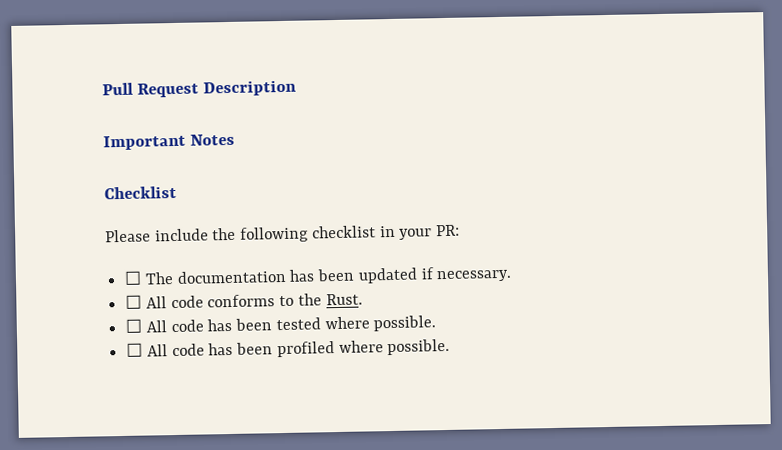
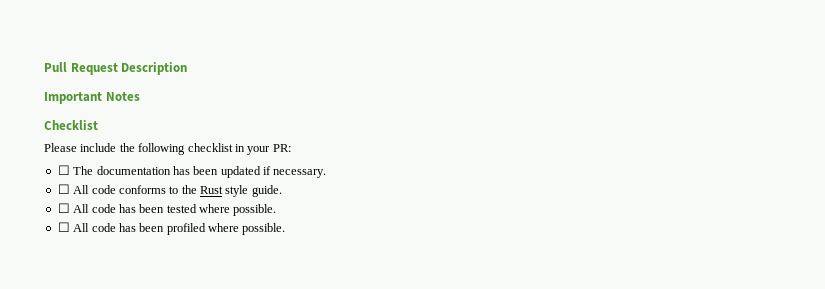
[325,293,363,306] Rust. -> [200,185,282,197] Rust style guide.

